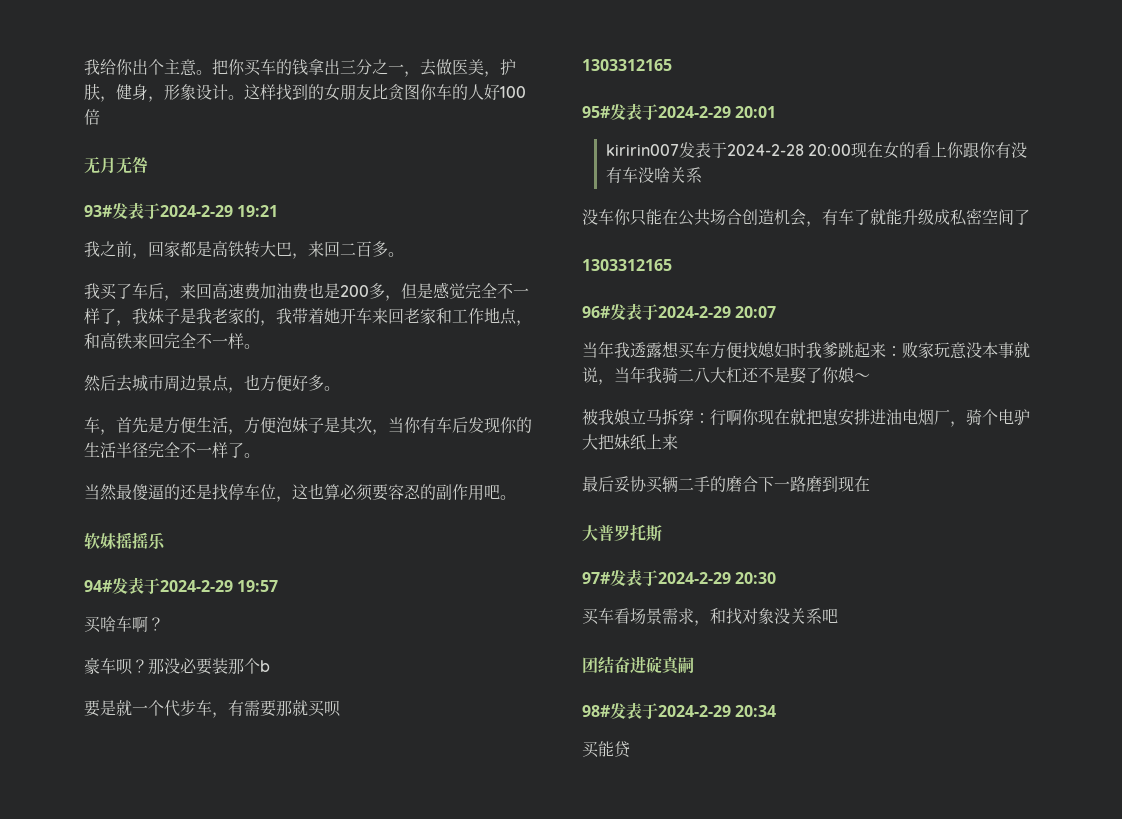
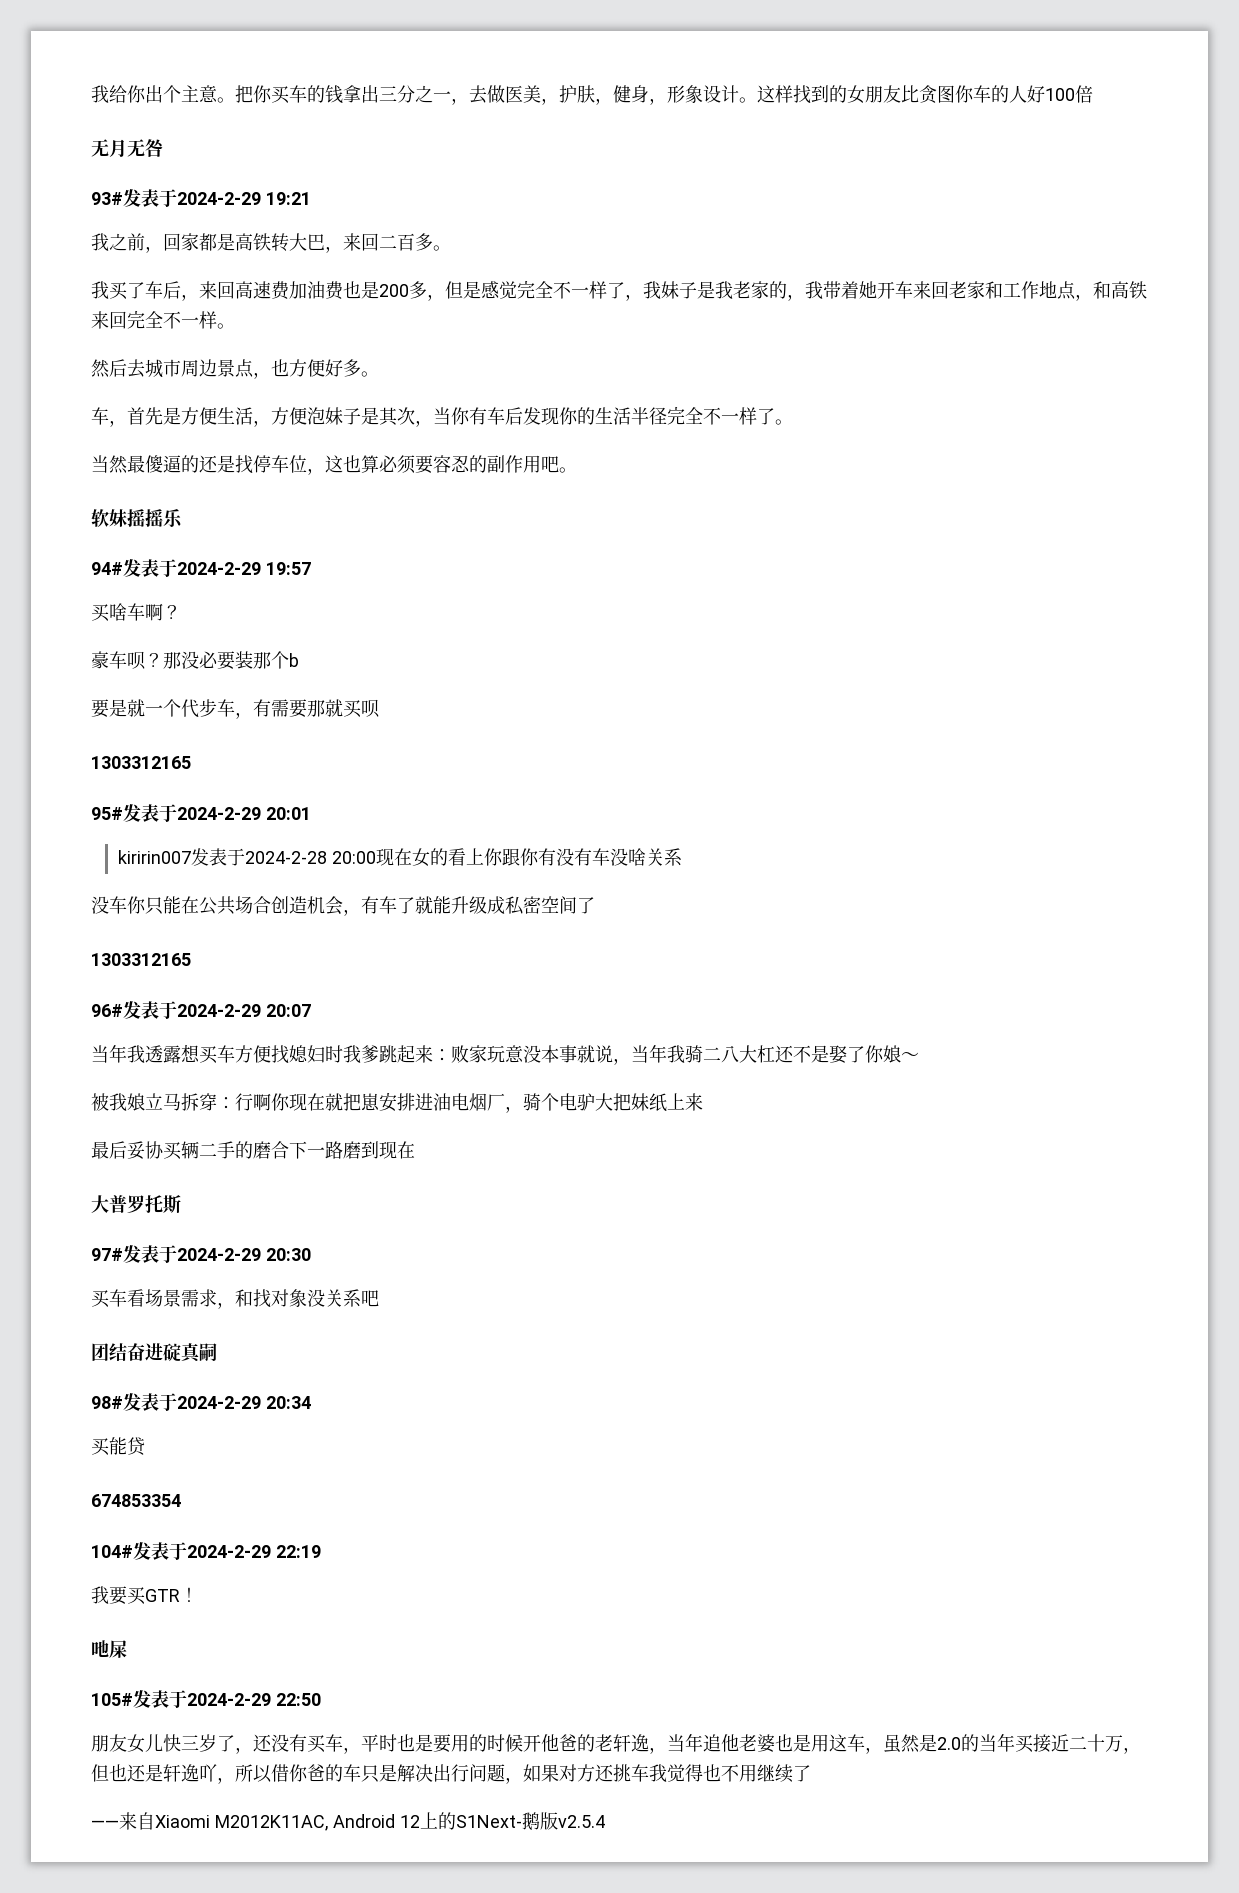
(631, 749) none -> [91,1494,181,1507] [91,1542,321,1560] [91,1586,198,1605] [91,1640,127,1658] [91,1690,321,1708] [91,1733,1141,1754] [91,1764,811,1784] [91,1812,605,1831] // 674853354 // 104#发表于2024-2-29 22:19 // 我要买GTR！ // 吔屎 // 105#发表于2024-2-29 22:50 // 朋友女儿快三岁了，还没有买车，平时也是要用的时候开他爸的老轩逸，当年追他老婆也是用这车，虽然是2.0的当年买接近二十万，但也还是轩逸吖，所以借你爸的车只是解决出行问题，如果对方还挑车我觉得也不用继续了 // ——来自Xiaomi M2012K11AC, Android 12上的S1Next-鹅版v2.5.4

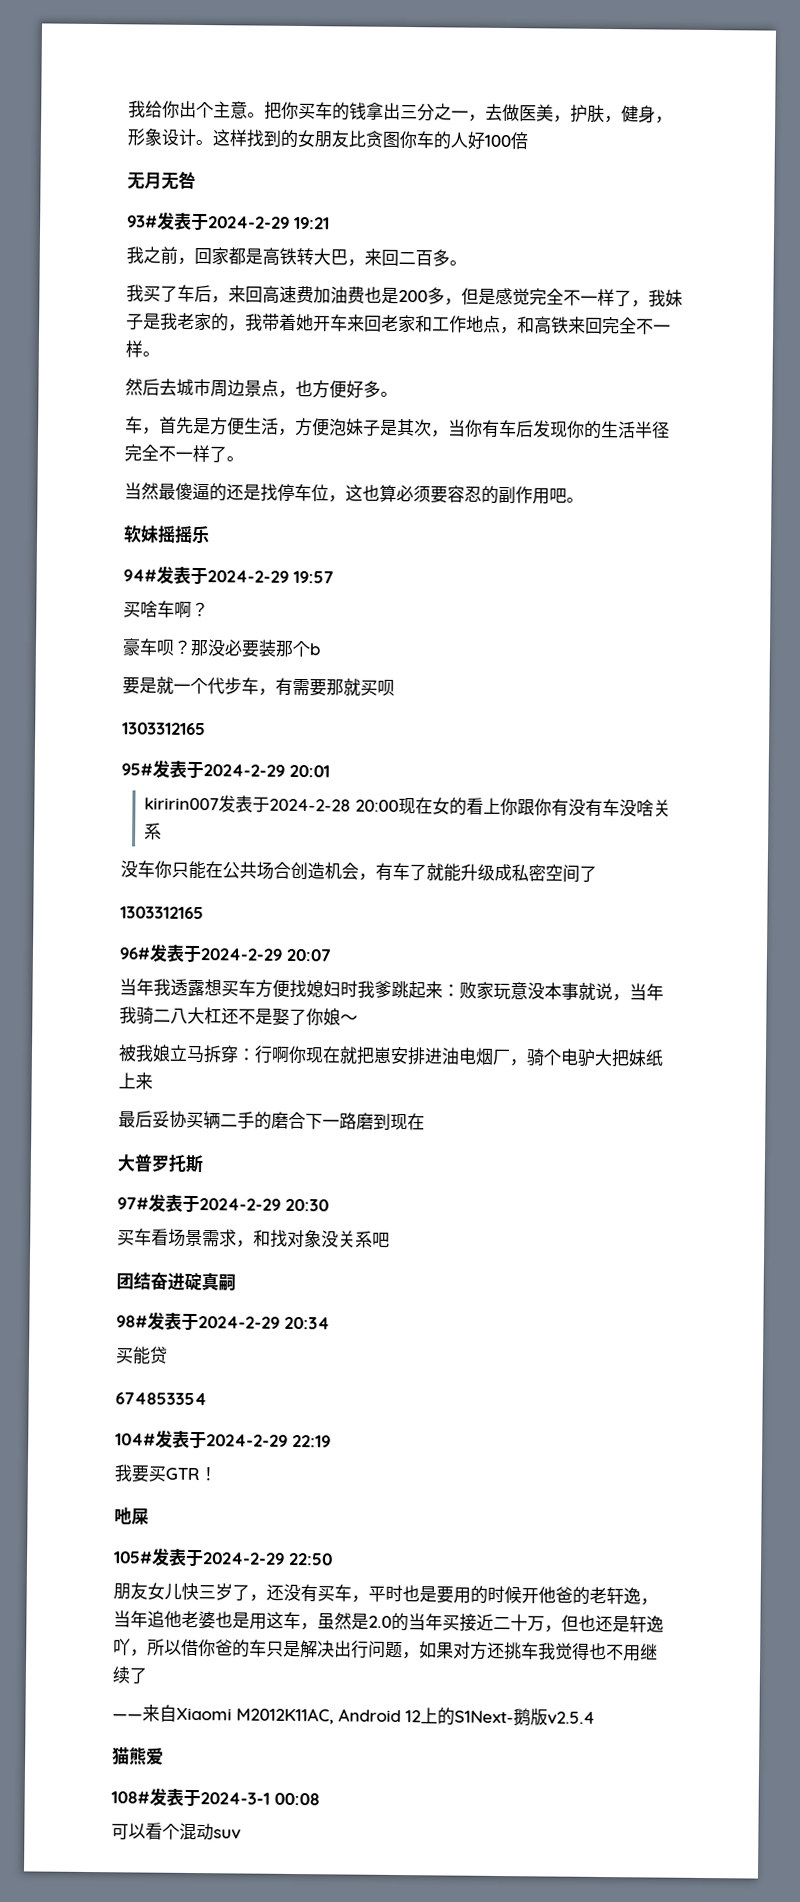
(605, 1821) none -> [112,1747,164,1765] [111,1787,320,1807] [111,1822,241,1841] // 猫熊爱 // 108#发表于2024-3-1 00:08 // 可以看个混动suv

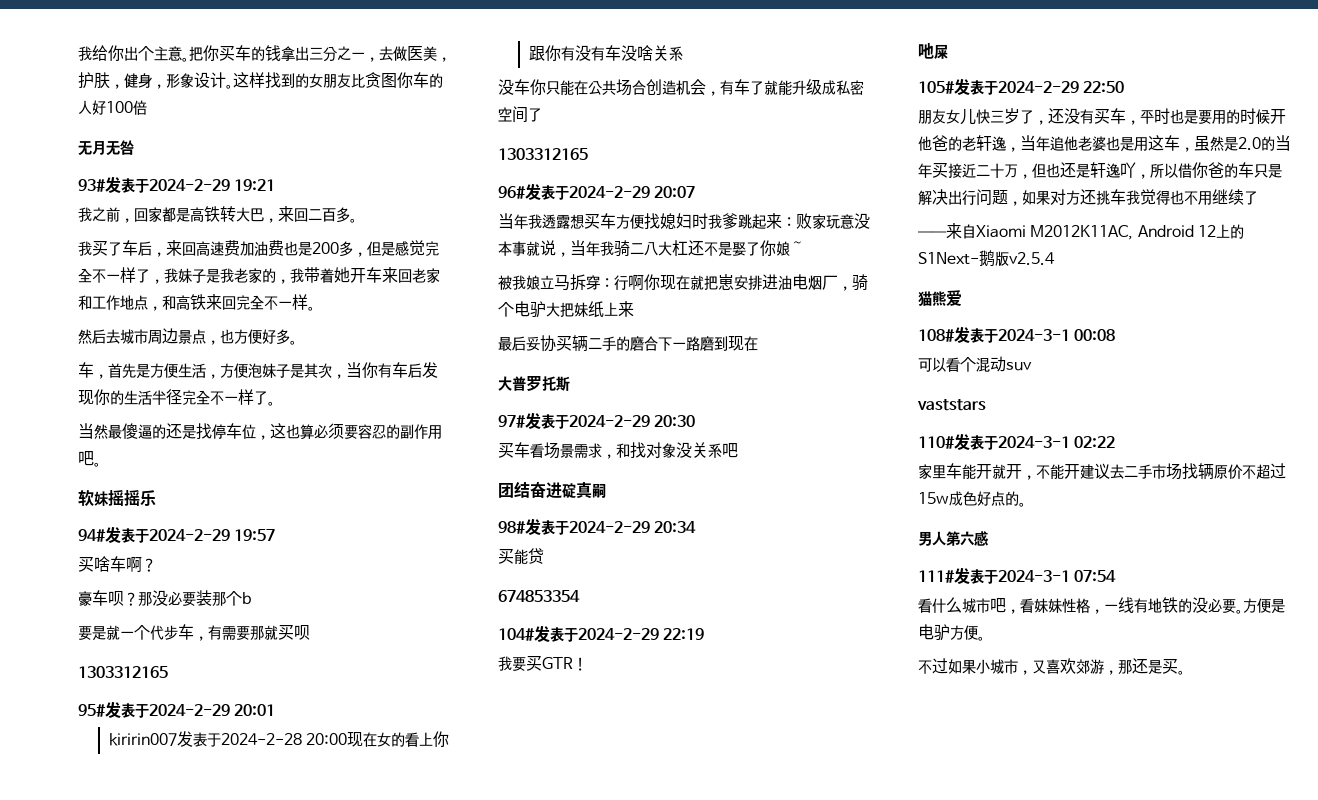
(241, 1834) none -> [917,399,986,411] [918,433,1116,451] [918,463,1286,480] [918,491,1026,507] [918,531,988,546] [918,567,1117,585] [918,597,1285,614] [918,624,985,641] [918,658,1185,675] // vaststars // 110#发表于2024-3-1 02:22 // 家里车能开就开，不能开建议去二手市场找辆原价不超过15w成色好点的。 // 男人第六感 // 111#发表于2024-3-1 07:54 // 看什么城市吧，看妹妹性格，一线有地铁的没必要。方便是电驴方便。 // 不过如果小城市，又喜欢郊游，那还是买。

